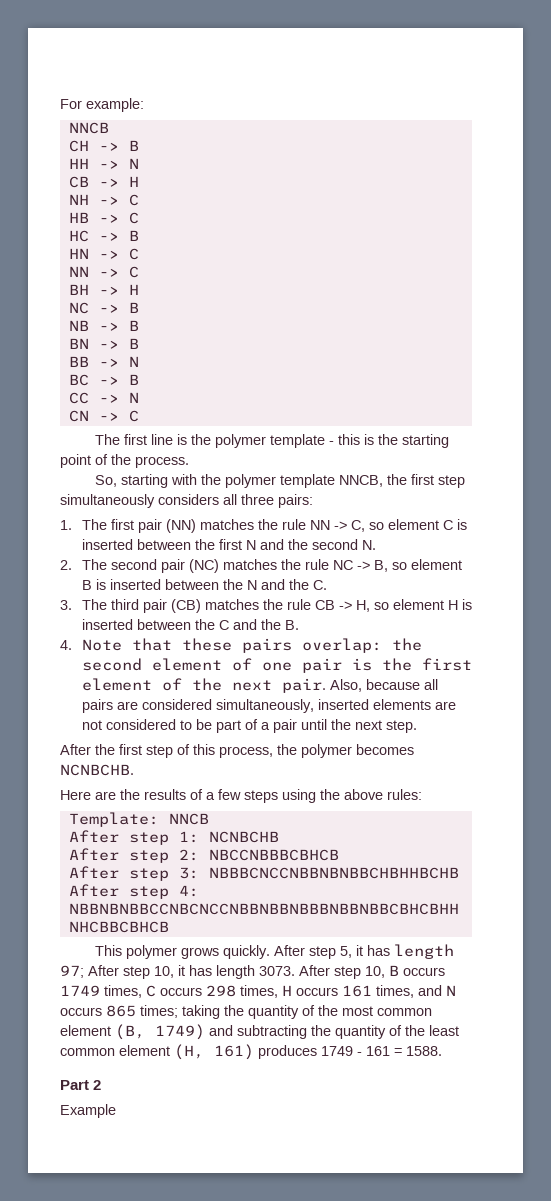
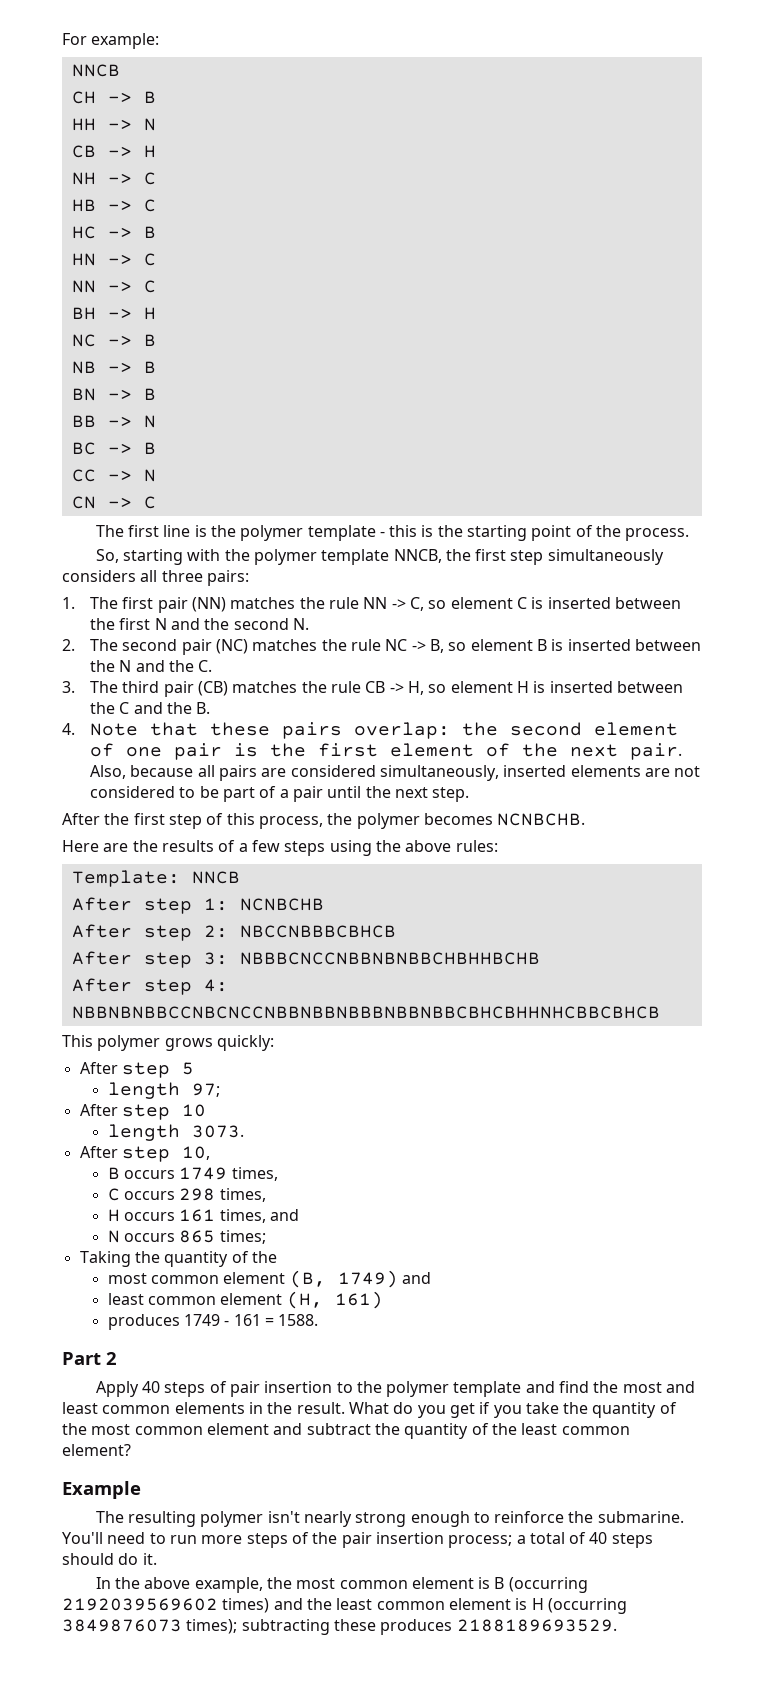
[223,945,391,959] quickly. After step 5, it has -> [216,1035,274,1051] [79,1062,194,1078] quickly: // After step 5 //
[88,965,385,979] After step 10, it has length 3073. After step 10, -> [79,1104,206,1120] [107,1124,244,1141] [79,1146,210,1162] // After step 10 // length 3073. // After step 10, //
(142, 991) none -> (278, 1174) //
(278, 991) none -> (266, 1195) //
(442, 990) none -> (300, 1215) //
[182,1005,338,1019] taking the quantity of the -> [79,1251,277,1267] // Taking the quantity of the //
[237,1025,425,1039] subtracting the quantity of the -> (432, 1278) //
(254, 1052) none -> (383, 1300) //
[60,1104,116,1118] Example -> [95,1381,696,1397] [62,1402,677,1418] [62,1423,630,1439] [62,1444,131,1456] [62,1481,141,1499] [95,1511,684,1527] [62,1532,653,1548] [62,1553,157,1565] [95,1577,588,1593] [62,1598,627,1614] [62,1619,617,1635] Apply 40 steps of pair insertion to the polymer template and find the most and least common elements in the result. What do you get if you take the quantity of the most common element and subtract the quantity of the least common element? // Example // The resulting polymer isn't nearly strong enough to reinforce the submarine. You'll need to run more steps of the pair insertion process; a total of 40 steps should do it. // In the above example, the most common element is B (occurring 2192039569602 times) and the least common element is H (occurring 3849876073 times); subtracting these produces 2188189693529.

